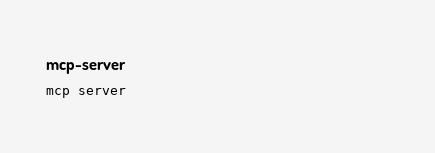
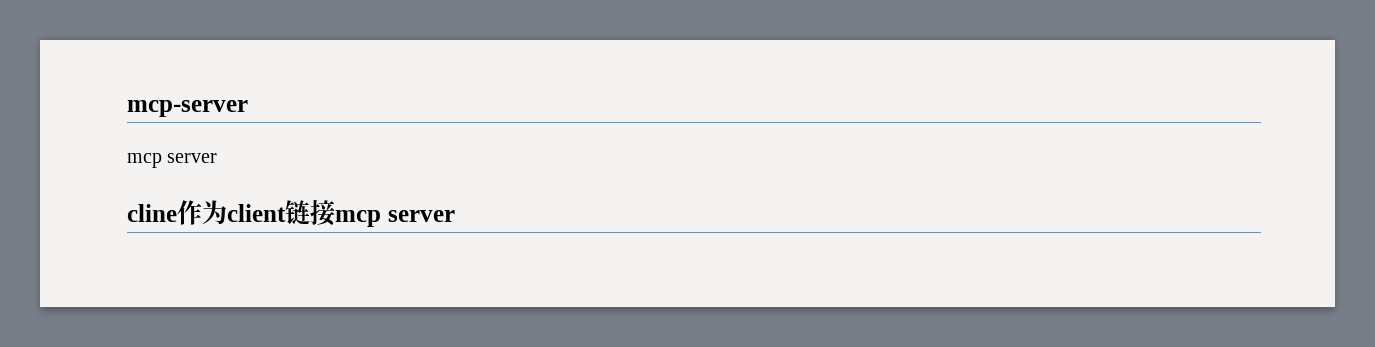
(126, 91) none -> [127,200,455,227] // cline作为client链接mcp server

